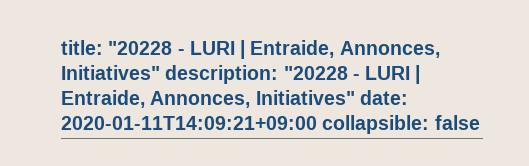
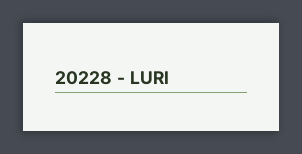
[61,40,440,59] [61,65,421,84] [61,90,408,108] [61,115,480,134] title: "20228 - LURI | Entraide, Annonces, Initiatives" description: "20228 - LURI | Entraide, Annonces, Initiatives" date: 2020-01-11T14:09:21+09:00 collapsible: false -> [55,71,169,85] 20228 - LURI

